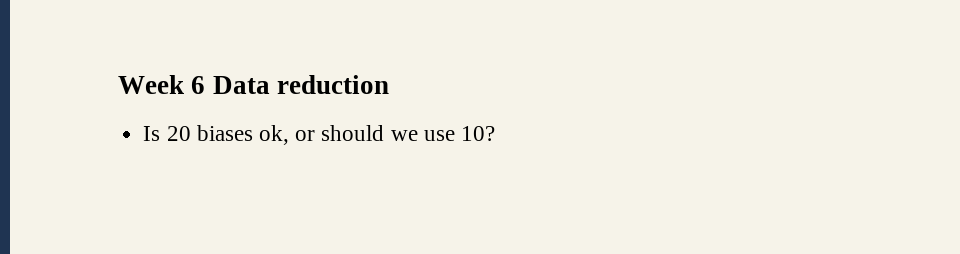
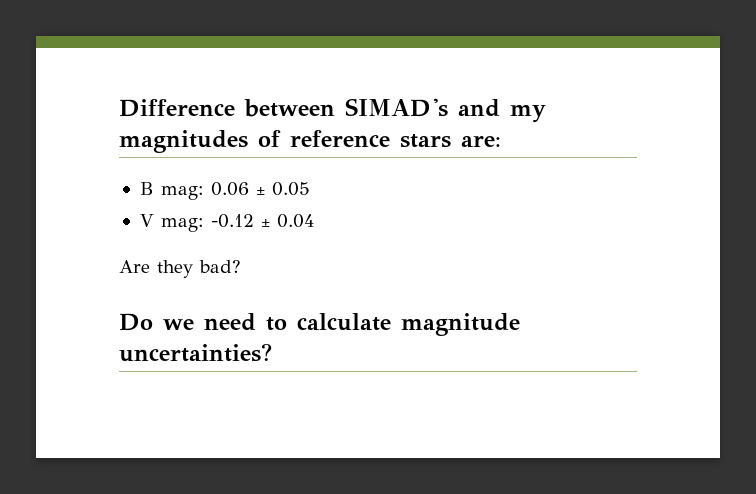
[118,75,389,94] [143,125,495,145] Week 6 Data reduction // Is 20 biases ok, or should we use 10? -> [119,98,546,123] [119,130,501,153] [139,182,310,200] [139,214,314,232] [119,260,241,278] [119,313,520,336] [119,343,272,362] Difference between SIMAD's and my magnitudes of reference stars are: // B mag: 0.06 ± 0.05 // V mag: -0.12 ± 0.04 // Are they bad? // Do we need to calculate magnitude uncertainties?

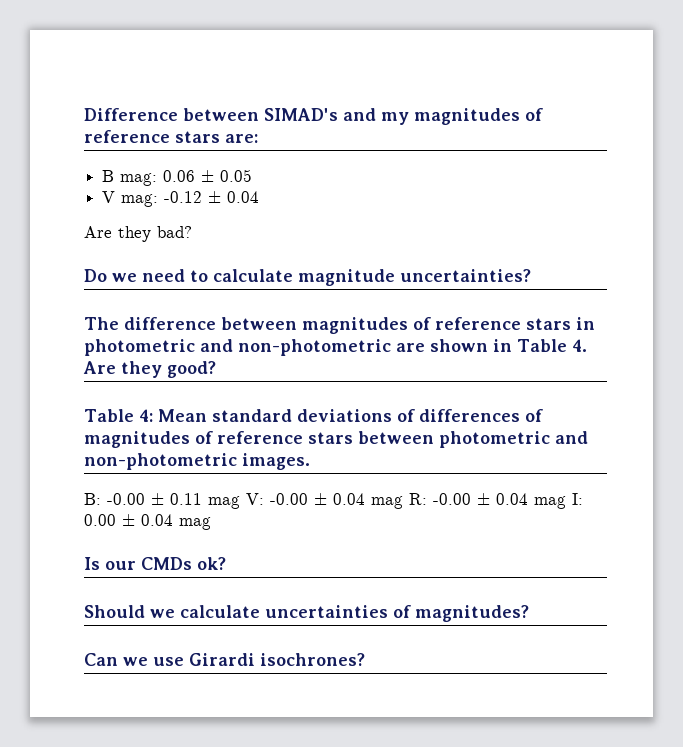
(272, 352) none -> [84,317,595,334] [84,339,587,356] [83,361,216,378] [84,409,543,422] [84,431,588,448] [84,453,310,470] [84,493,583,509] [84,514,211,530] [84,557,226,570] [84,605,529,622] [84,653,365,666] // The difference between magnitudes of reference stars in photometric and non-photometric are shown in Table 4. Are they good? // Table 4: Mean standard deviations of differences of magnitudes of reference stars between photometric and non-photometric images. // B: -0.00 ± 0.11 mag V: -0.00 ± 0.04 mag R: -0.00 ± 0.04 mag I: 0.00 ± 0.04 mag // Is our CMDs ok? // Should we calculate uncertainties of magnitudes? // Can we use Girardi isochrones?

